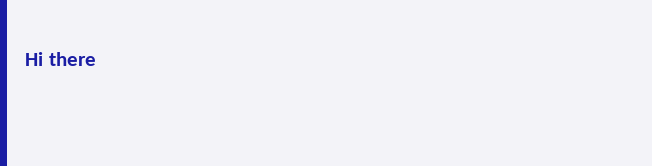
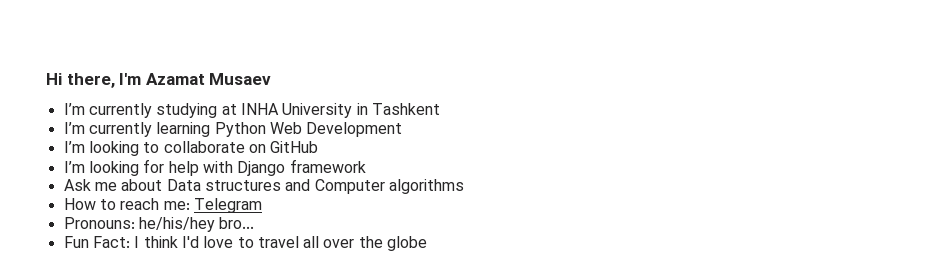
[48,52,96,66] there -> [66,73,272,88] [63,103,440,118] [63,122,403,137] [63,141,319,156] [63,159,366,176] [63,179,464,194] [63,198,262,213] [63,217,255,232] [63,236,428,251] there, I'm Azamat Musaev // I’m currently studying at INHA University in Tashkent // I’m currently learning Python Web Development // I’m looking to collaborate on GitHub // I’m looking for help with Django framework // Ask me about Data structures and Computer algorithms // How to reach me: Telegram // Pronouns: he/his/hey bro... // Fun Fact: I think I'd love to travel all over the globe

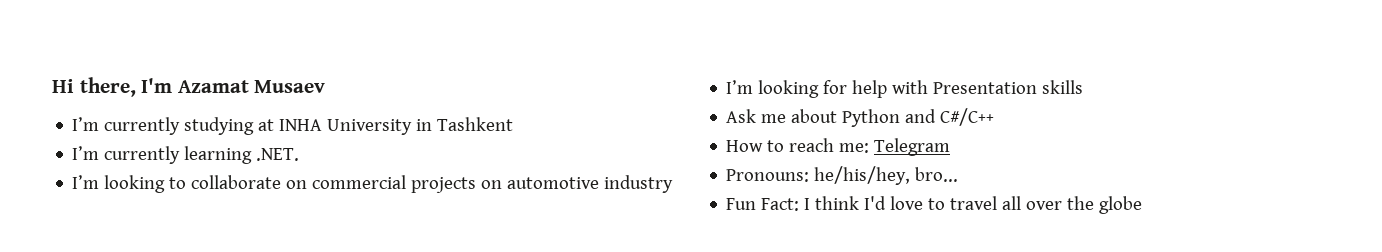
[214,122,403,137] Python Web Development -> [256,148,300,161] .NET.
[270,141,319,153] GitHub -> [312,175,674,193] commercial projects on automotive industry
[237,159,366,176] Django framework -> [933,80,1084,94] Presentation skills
[166,179,464,194] Data structures and Computer algorithms -> [842,108,995,127] Python and C#/C++
[138,217,215,232] he/his/hey -> [814,166,911,185] he/his/hey,

